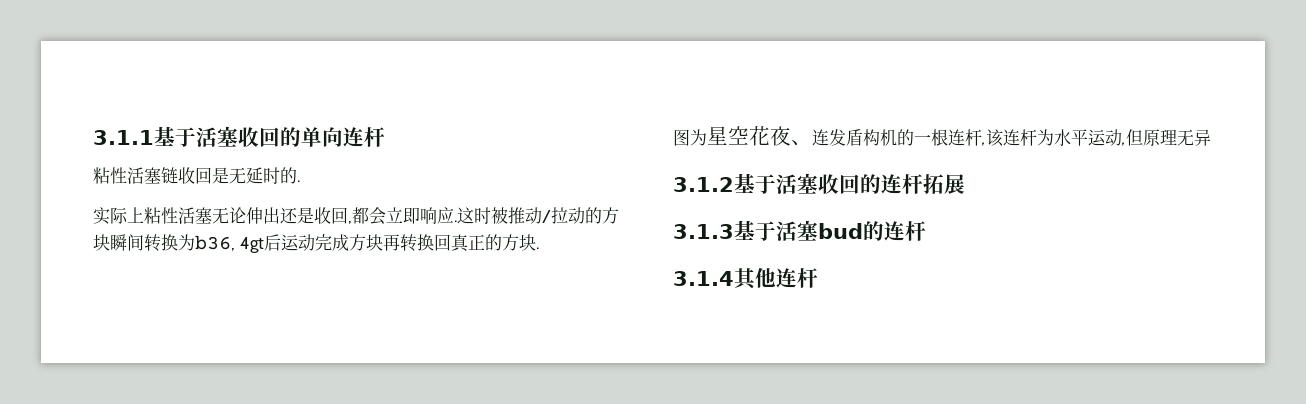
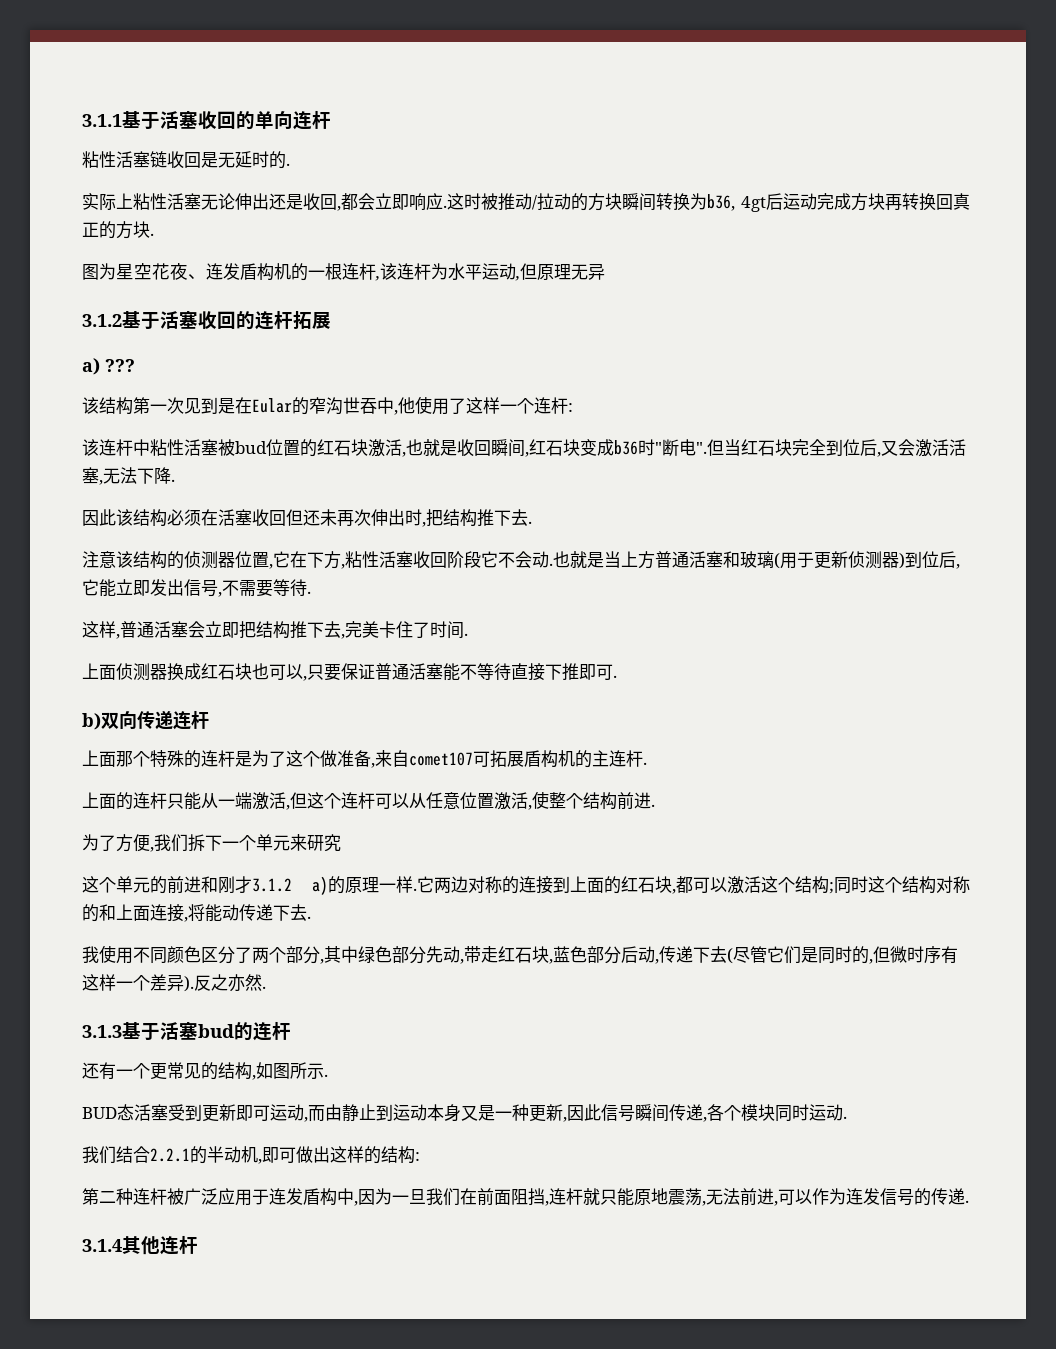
(965, 184) none -> [82,358,135,375] [82,396,573,415] [82,439,966,457] [82,467,175,485] [82,509,532,527] [82,551,960,569] [82,579,311,597] [82,621,468,639] [82,663,617,681] [82,710,209,730] [82,750,647,768] [82,791,655,810] [82,834,341,852] [82,876,970,895] [82,904,311,922] [82,945,958,964] [82,974,266,992] // a) ??? // 该结构第一次见到是在Eular的窄沟世吞中,他使用了这样一个连杆: // 该连杆中粘性活塞被bud位置的红石块激活,也就是收回瞬间,红石块变成b36时"断电".但当红石块完全到位后,又会激活活塞,无法下降. // 因此该结构必须在活塞收回但还未再次伸出时,把结构推下去. // 注意该结构的侦测器位置,它在下方,粘性活塞收回阶段它不会动.也就是当上方普通活塞和玻璃(用于更新侦测器)到位后,它能立即发出信号,不需要等待. // 这样,普通活塞会立即把结构推下去,完美卡住了时间. // 上面侦测器换成红石块也可以,只要保证普通活塞能不等待直接下推即可. // b)双向传递连杆 // 上面那个特殊的连杆是为了这个做准备,来自comet107可拓展盾构机的主连杆. // 上面的连杆只能从一端激活,但这个连杆可以从任意位置激活,使整个结构前进. // 为了方便,我们拆下一个单元来研究 // 这个单元的前进和刚才3.1.2 a)的原理一样.它两边对称的连接到上面的红石块,都可以激活这个结构;同时这个结构对称的和上面连接,将能动传递下去. // 我使用不同颜色区分了两个部分,其中绿色部分先动,带走红石块,蓝色部分后动,传递下去(尽管它们是同时的,但微时序有这样一个差异).反之亦然.
(926, 231) none -> [82,1062,328,1080] [82,1104,847,1122] [82,1146,420,1164] [82,1188,969,1206] // 还有一个更常见的结构,如图所示. // BUD态活塞受到更新即可运动,而由静止到运动本身又是一种更新,因此信号瞬间传递,各个模块同时运动. // 我们结合2.2.1的半动机,即可做出这样的结构: // 第二种连杆被广泛应用于连发盾构中,因为一旦我们在前面阻挡,连杆就只能原地震荡,无法前进,可以作为连发信号的传递.

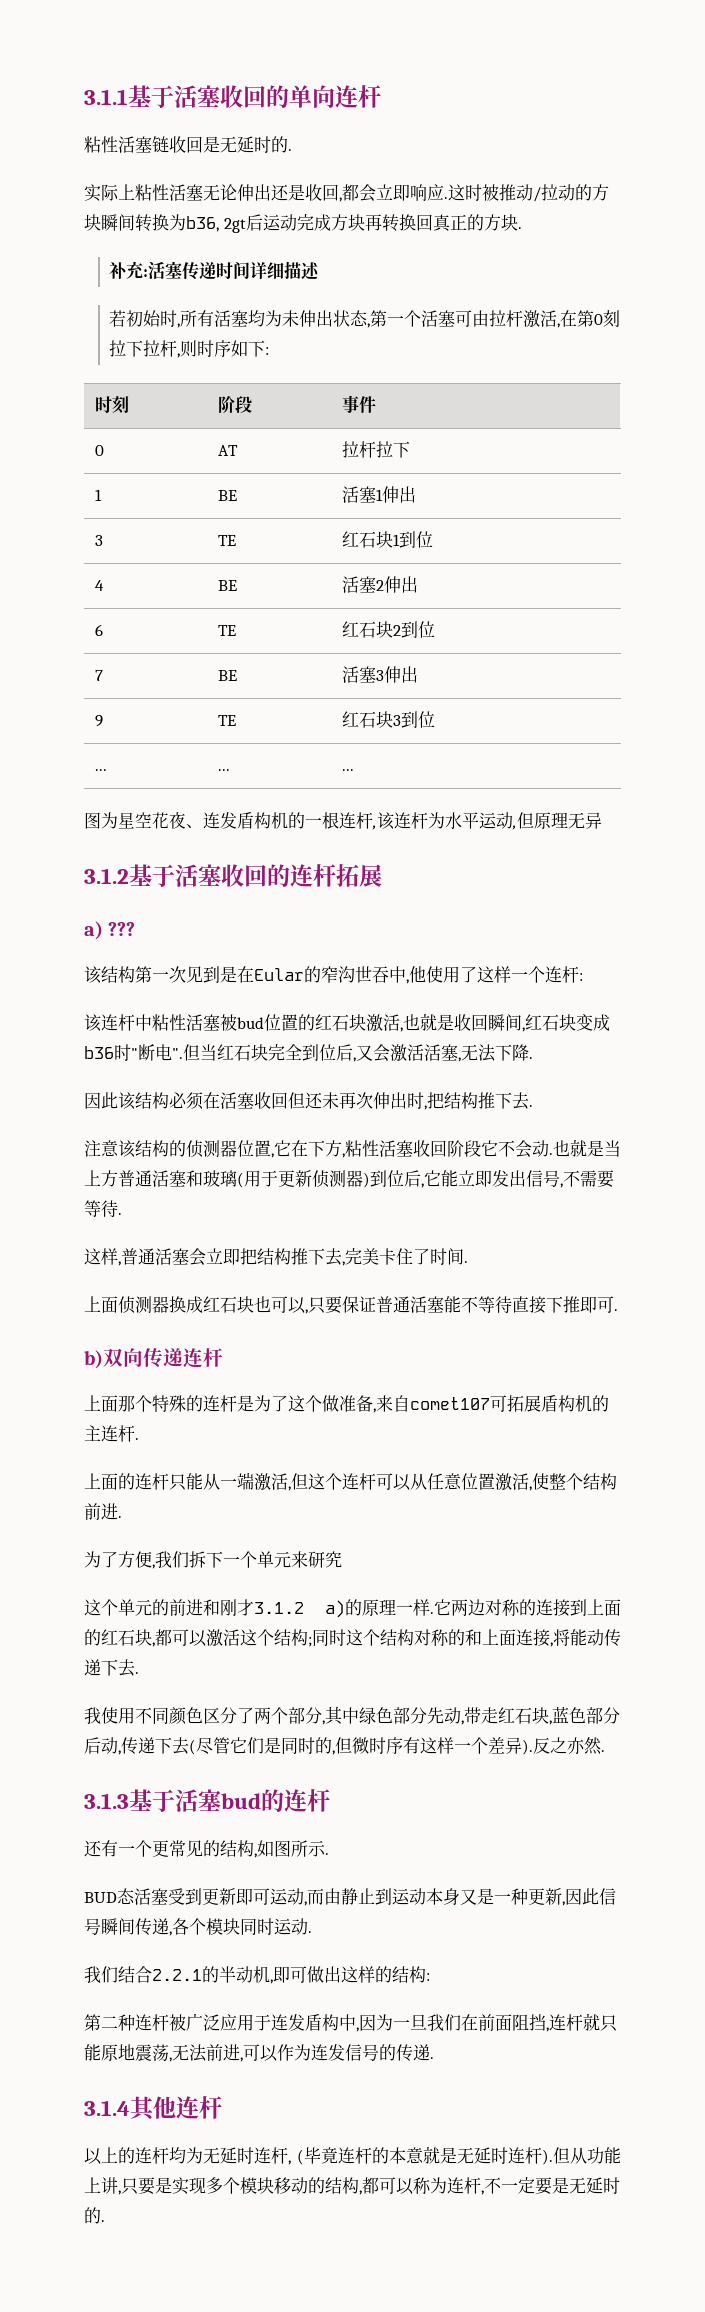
[741,196,766,212] 4gt -> [223,218,246,233] 2gt
(154, 234) none -> [109,261,321,280] [109,310,621,328] [109,340,270,358] [94,396,129,414] [217,396,252,413] [341,395,376,413] [94,445,104,456] [217,445,238,456] [341,441,410,458] [94,489,102,501] [217,490,237,501] [341,486,416,503] [94,535,103,546] [217,535,236,546] [341,531,433,548] [94,580,104,591] [217,580,237,591] [341,576,418,593] [94,624,103,636] [217,625,236,636] [341,621,435,638] [94,670,103,681] [217,670,237,681] [341,666,418,683] [94,715,103,727] [217,715,236,726] [341,711,435,728] [94,769,107,771] [217,769,230,771] [341,769,354,771] // 补充:活塞传递时间详细描述 // 若初始时,所有活塞均为未伸出状态,第一个活塞可由拉杆激活,在第0刻拉下拉杆,则时序如下: // 时刻 | 阶段 | 事件 // 0 | AT | 拉杆拉下 // 1 | BE | 活塞1伸出 // 3 | TE | 红石块1到位 // 4 | BE | 活塞2伸出 // 6 | TE | 红石块2到位 // 7 | BE | 活塞3伸出 // 9 | TE | 红石块3到位 // ... | ... | ...
(198, 1244) none -> [84,2146,621,2165] [84,2177,620,2195] [84,2207,105,2224] // 以上的连杆均为无延时连杆, (毕竟连杆的本意就是无延时连杆).但从功能上讲,只要是实现多个模块移动的结构,都可以称为连杆,不一定要是无延时的.

